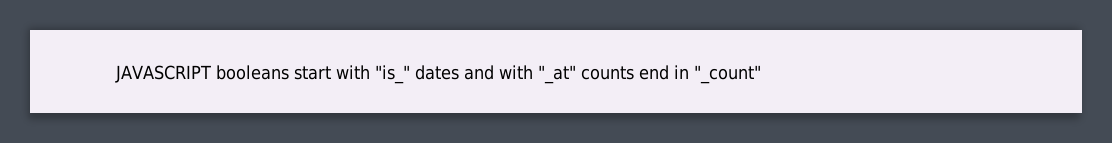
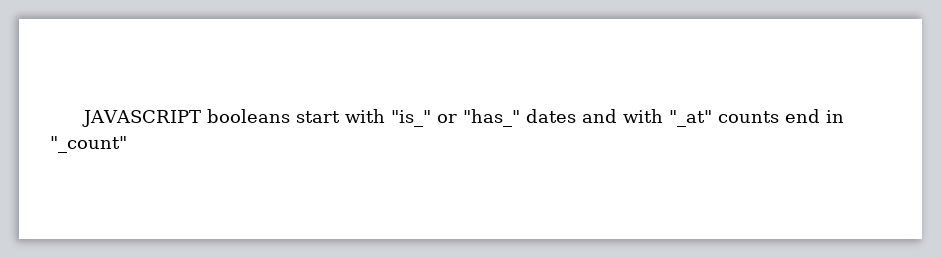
(410, 74) none -> [436,109,520,127] or "has_"

